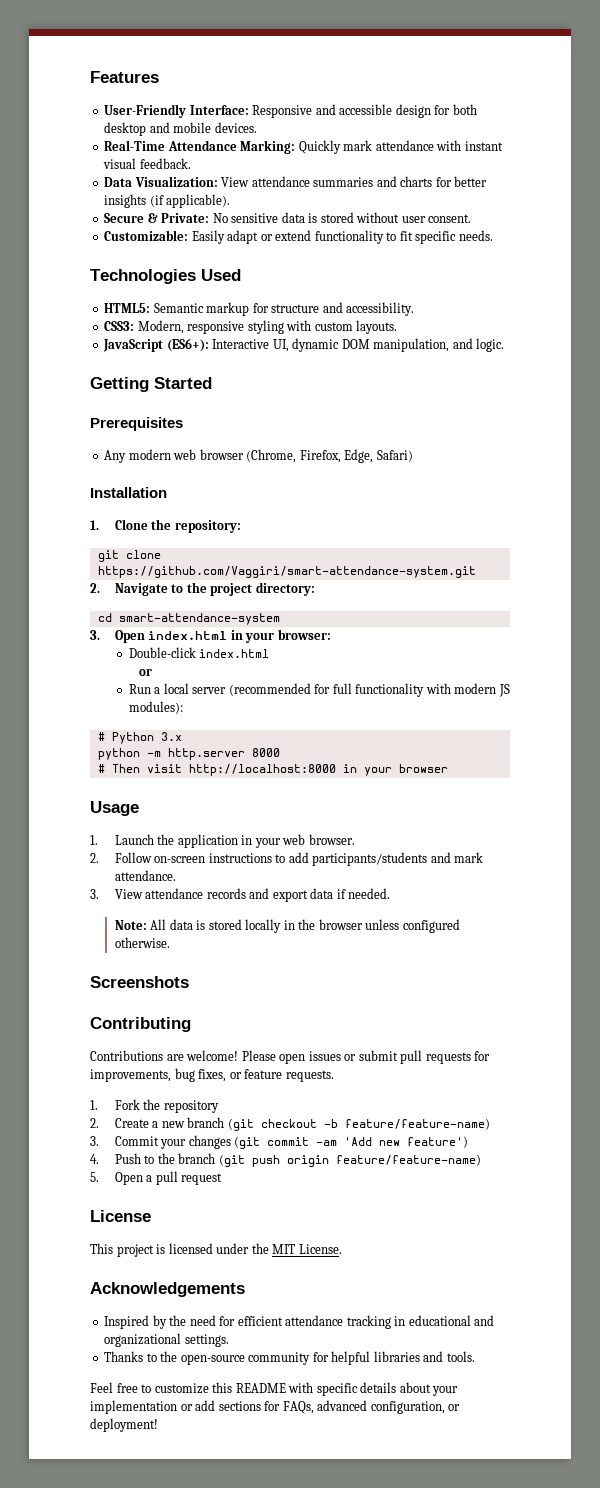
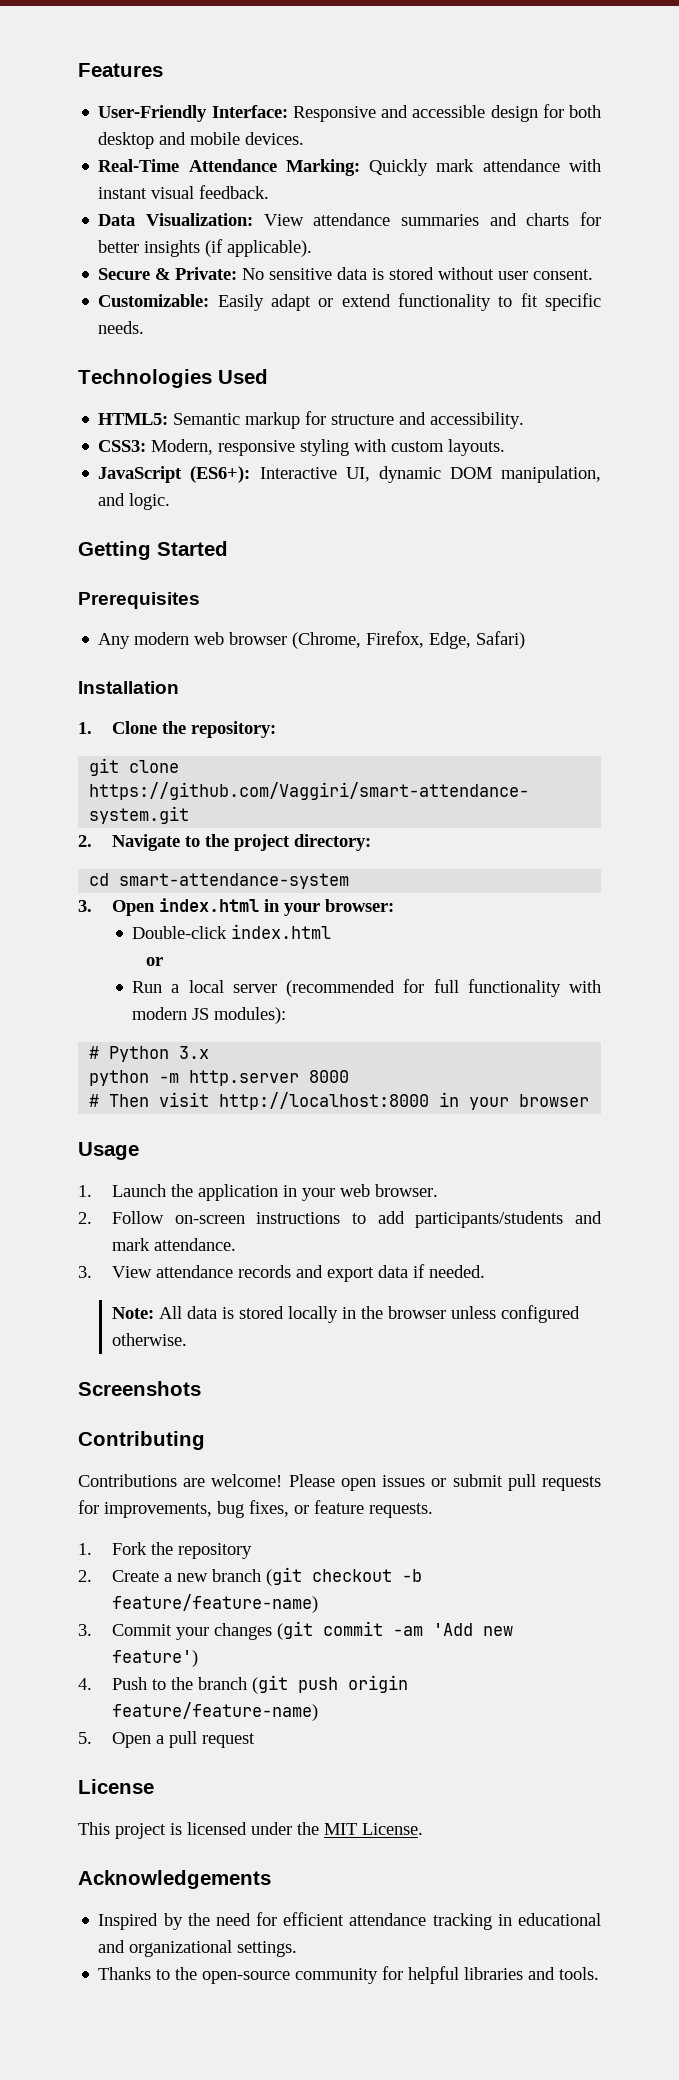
[90,1382,459,1396] [90,1400,461,1414] [90,1418,158,1432] // Feel free to customize this README with specific details about your implementation or add sections for FAQs, advanced configuration, or deployment! -> (600, 1973) none

